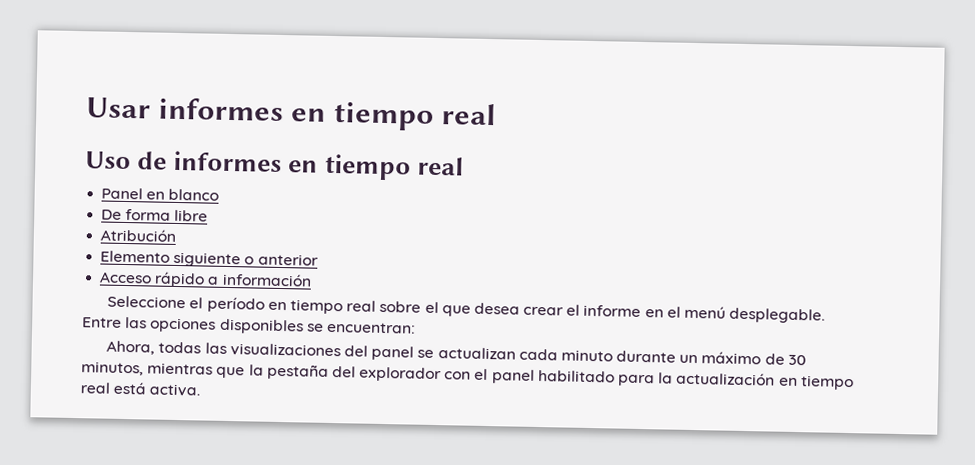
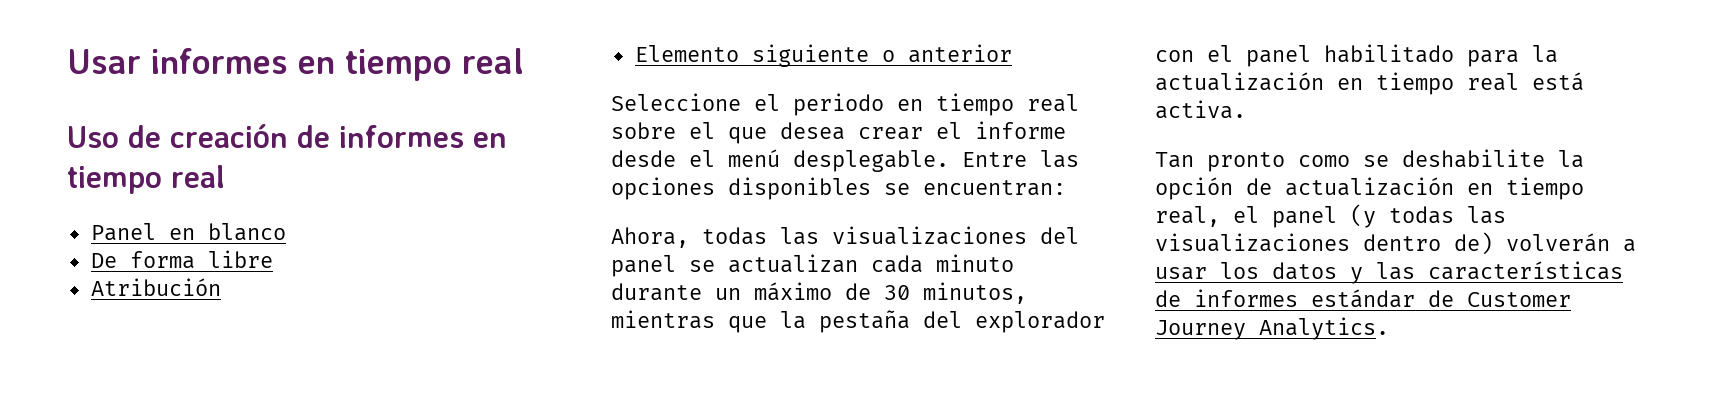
(168, 160) none -> [170,124,330,148] creación de
[99,271,312,288] // Acceso rápido a información -> (1012, 53) none
[206,296,265,313] período -> [793,93,884,116] periodo
[644,309,664,318] en -> [611,150,676,167] desde
(202, 390) none -> [1155,149,1584,172] [1155,177,1584,200] [1155,204,1506,228] [1155,232,1636,255] [1155,261,1623,284] [1155,289,1571,308] [1155,317,1389,340] // Tan pronto como se deshabilite la opción de actualización en tiempo real, el panel (y todas las visualizaciones dentro de) volverán a usar los datos y las características de informes estándar de Customer Journey Analytics.

